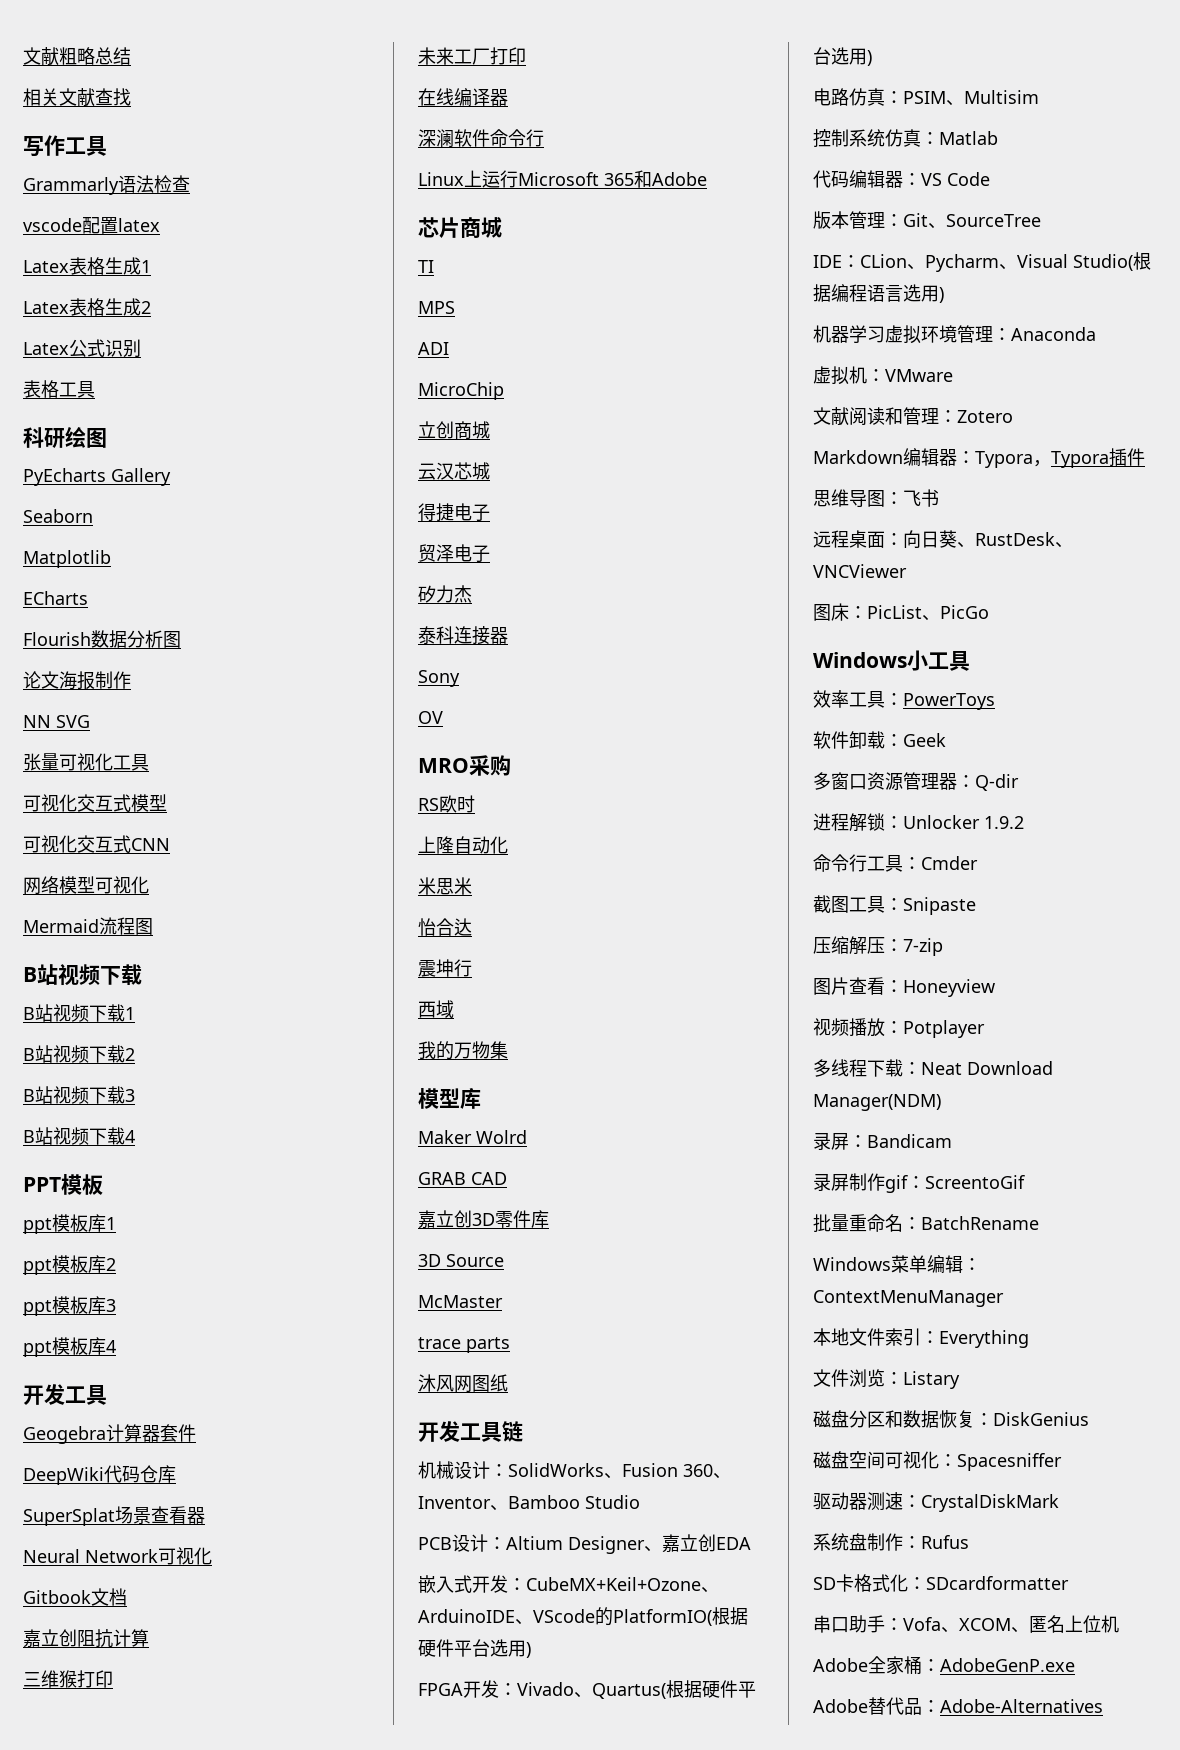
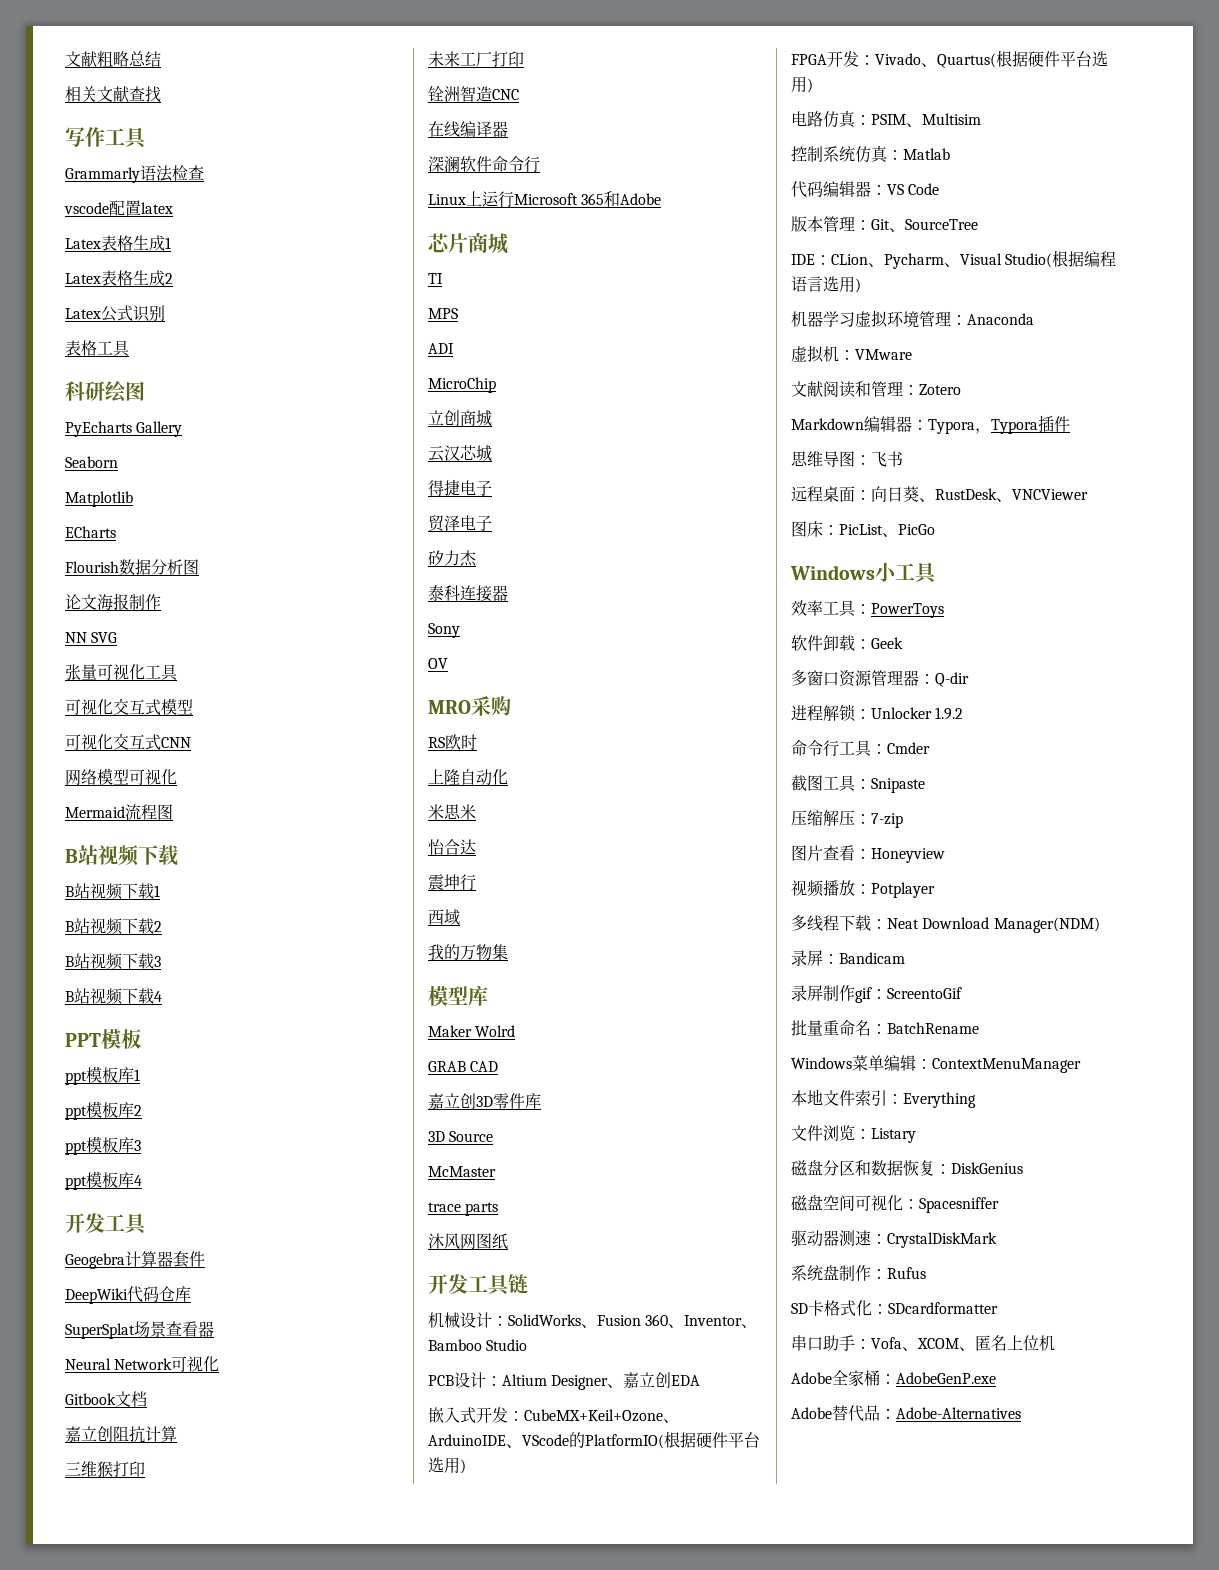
(526, 56) none -> [428,86,519,102] // 铨洲智造CNC

